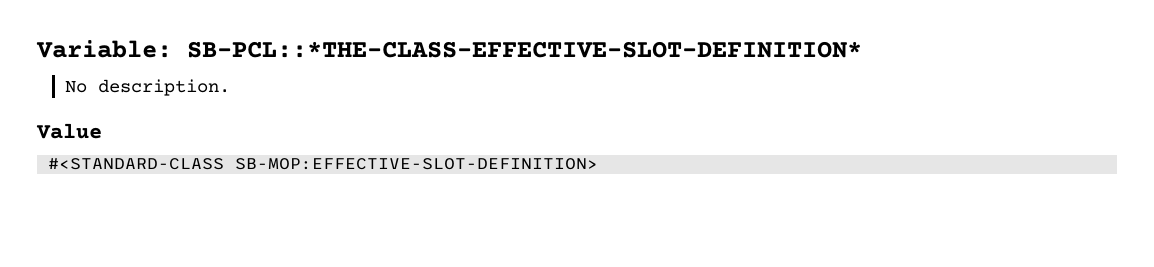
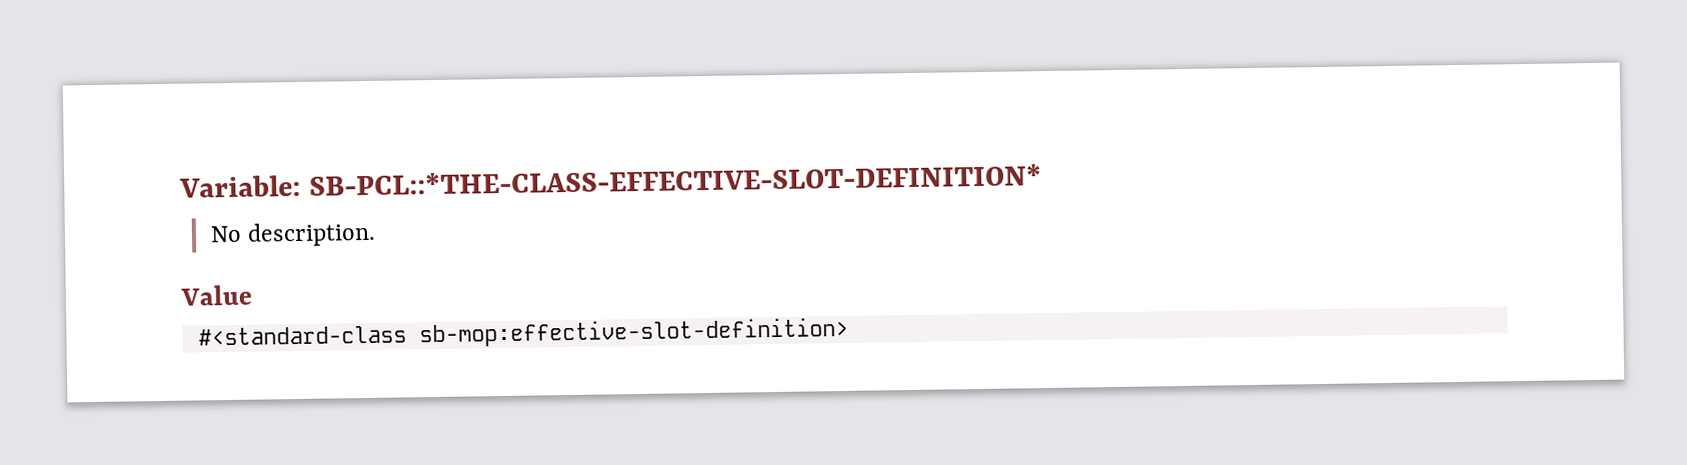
[48,158,599,170] #<STANDARD-CLASS SB-MOP:EFFECTIVE-SLOT-DEFINITION> -> [197,316,849,348] #<standard-class sb-mop:effective-slot-definition>

